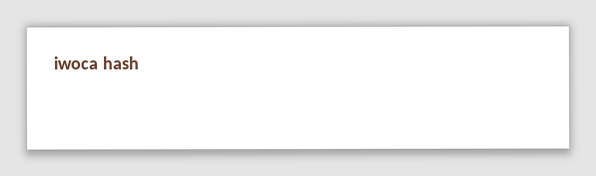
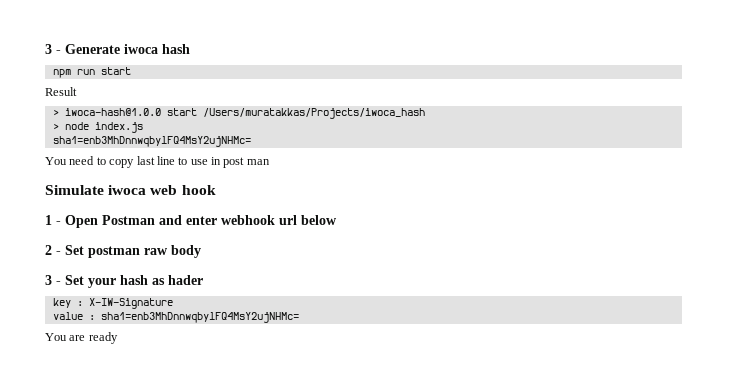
(53, 63) none -> [45,44,120,54] 3 - Generate
(139, 63) none -> [52,67,131,78] [45,87,77,96] [52,108,425,119] [52,122,143,133] [52,136,251,147] [45,156,270,168] [45,185,216,195] [45,215,337,228] [45,245,201,258] [45,275,203,288] [52,298,173,309] [52,312,299,323] [45,332,118,344] // npm run start // Result // > iwoca-hash@1.0.0 start /Users/muratakkas/Projects/iwoca_hash // > node index.js // sha1=enb3MhDnnwqbylFQ4MsY2ujNHMc= // You need to copy last line to use in post man // Simulate iwoca web hook // 1 - Open Postman and enter webhook url below // 2 - Set postman raw body // 3 - Set your hash as hader // key : X-IW-Signature // value : sha1=enb3MhDnnwqbylFQ4MsY2ujNHMc= // You are ready

